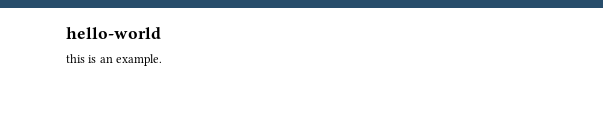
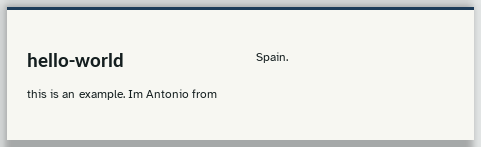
(163, 60) none -> [127,89,218,98] [256,52,288,63] Im Antonio from Spain.

